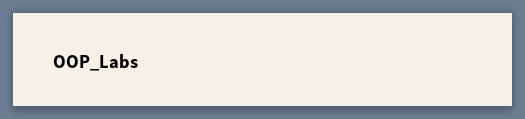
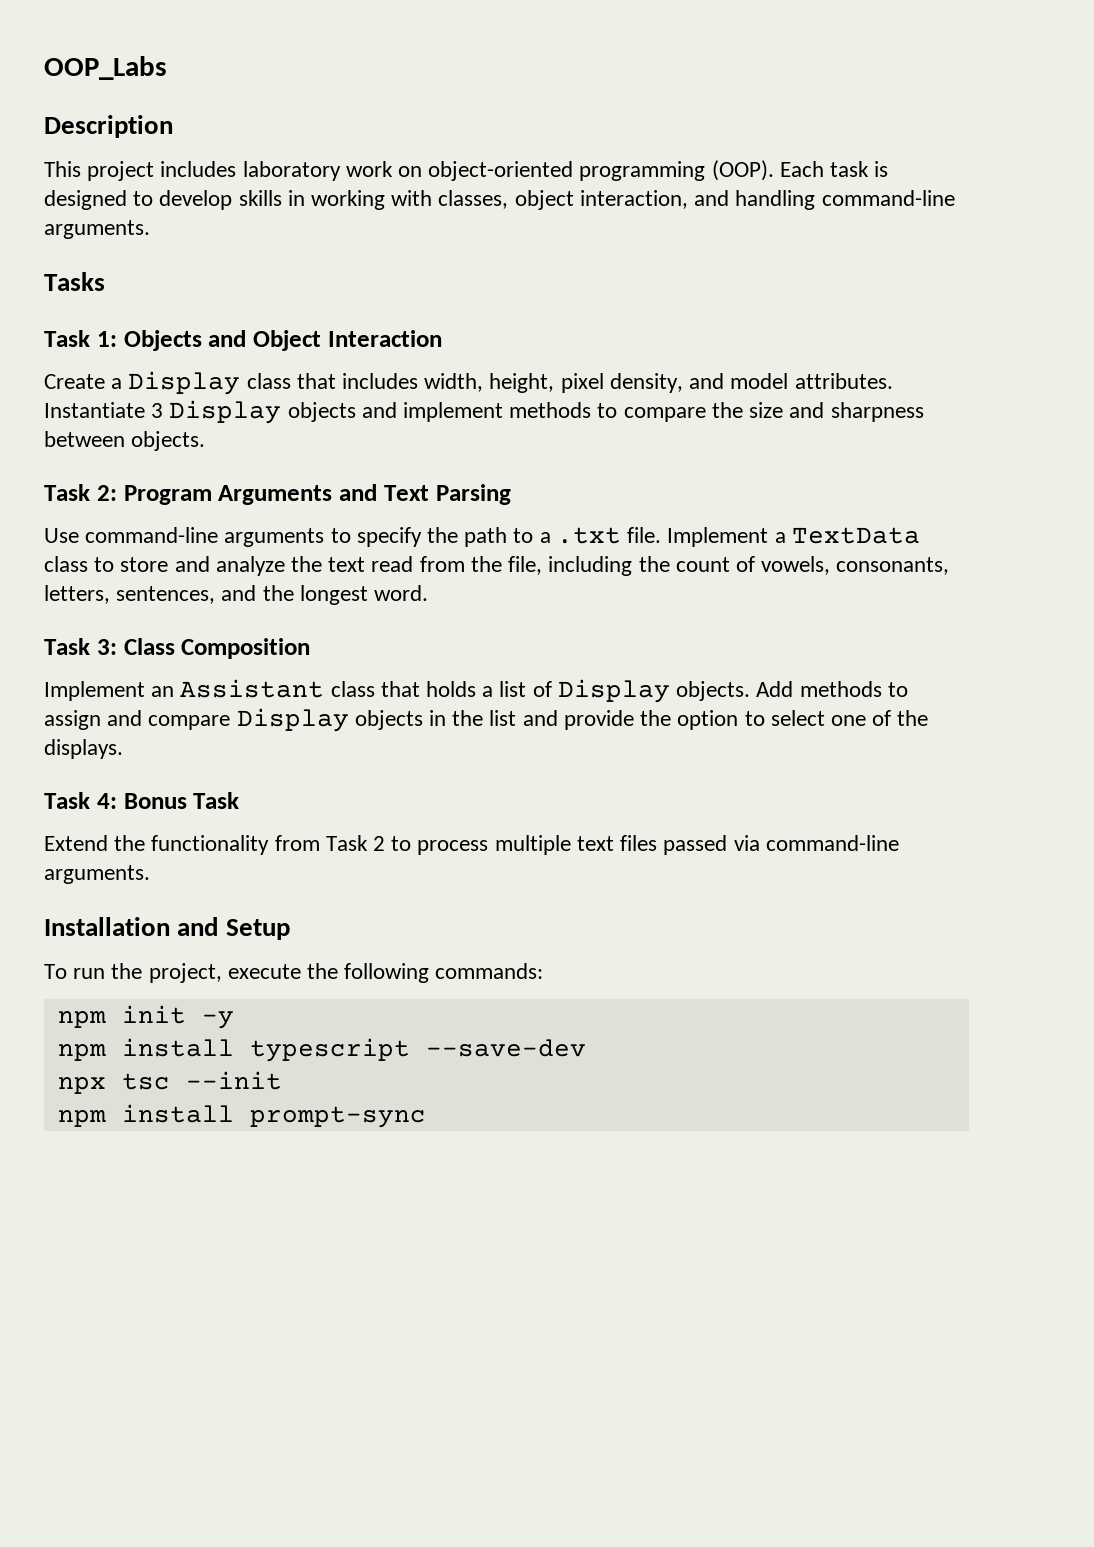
(138, 62) none -> [44,115,173,138] [44,160,889,181] [44,190,955,210] [44,220,150,239] [44,272,105,291] [44,330,442,351] [44,371,893,395] [44,400,924,424] [44,431,206,451] [44,484,511,505] [44,527,920,547] [44,556,950,576] [44,585,429,605] [44,638,311,659] [44,679,908,703] [44,708,929,732] [44,739,123,759] [44,792,240,809] [44,835,899,855] [44,865,150,884] [44,917,290,940] [44,963,544,983] [57,1005,234,1029] [57,1038,586,1062] [57,1071,282,1094] [57,1104,426,1128] // Description // This project includes laboratory work on object-oriented programming (OOP). Each task is designed to develop skills in working with classes, object interaction, and handling command-line arguments. // Tasks // Task 1: Objects and Object Interaction // Create a Display class that includes width, height, pixel density, and model attributes. Instantiate 3 Display objects and implement methods to compare the size and sharpness between objects. // Task 2: Program Arguments and Text Parsing // Use command-line arguments to specify the path to a .txt file. Implement a TextData class to store and analyze the text read from the file, including the count of vowels, consonants, letters, sentences, and the longest word. // Task 3: Class Composition // Implement an Assistant class that holds a list of Display objects. Add methods to assign and compare Display objects in the list and provide the option to select one of the displays. // Task 4: Bonus Task // Extend the functionality from Task 2 to process multiple text files passed via command-line arguments. // Installation and Setup // To run the project, execute the following commands: // npm init -y // npm install typescript --save-dev // npx tsc --init // npm install prompt-sync

